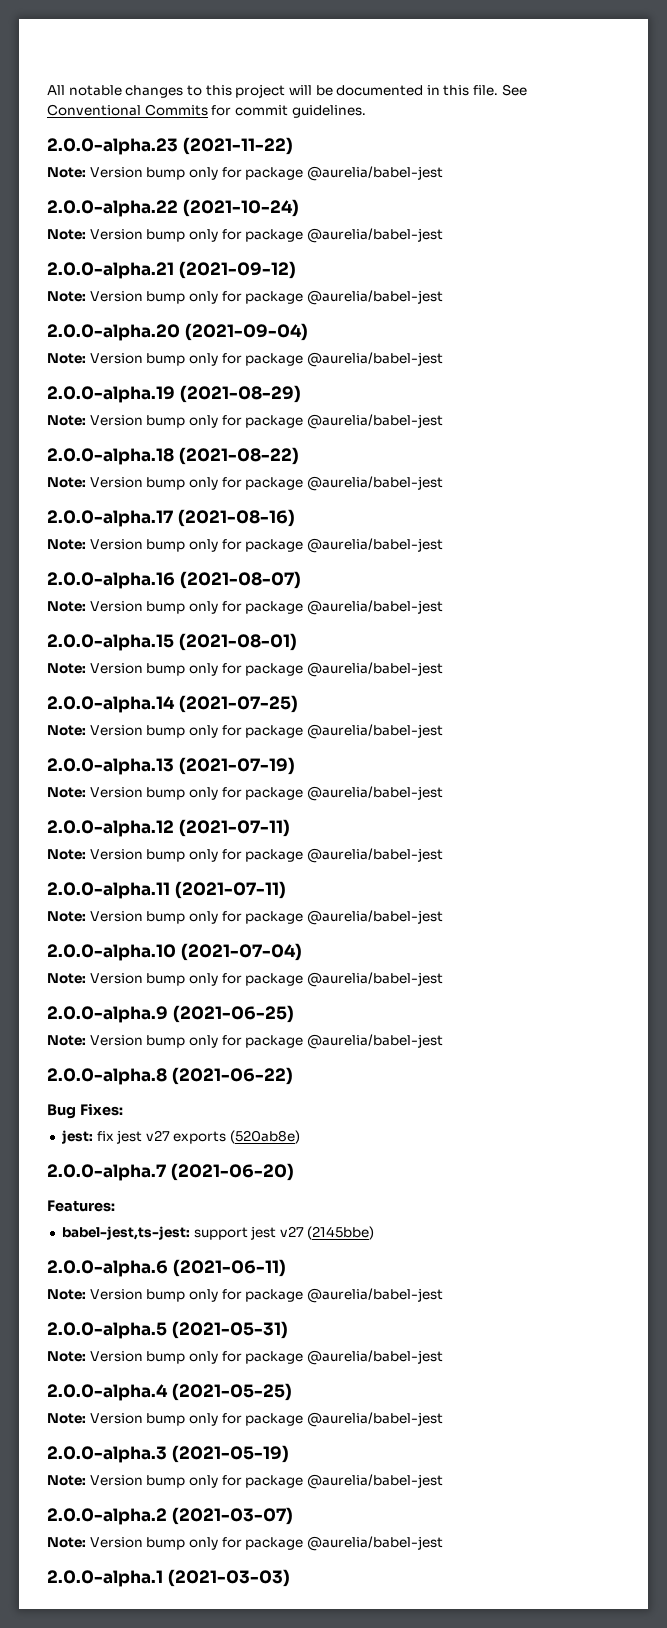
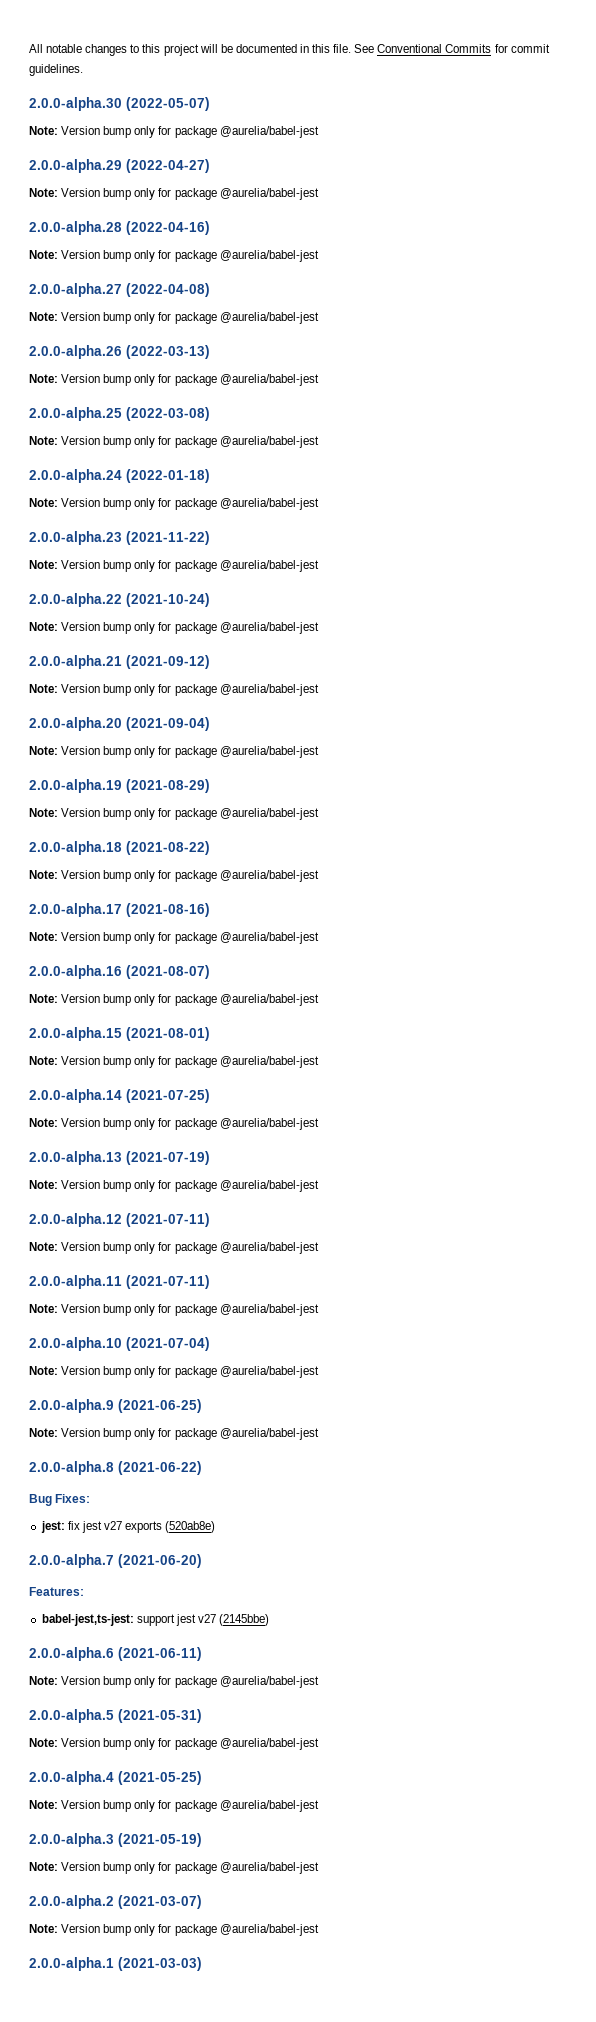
(366, 111) none -> [29,97,210,111] [29,126,319,138] [29,159,210,173] [29,188,319,200] [29,221,210,235] [29,250,319,262] [29,283,210,297] [29,312,319,324] [29,345,210,359] [29,374,319,386] [29,407,210,421] [29,436,319,448] [29,469,210,483] [29,498,319,510] // 2.0.0-alpha.30 (2022-05-07) // Note: Version bump only for package @aurelia/babel-jest // 2.0.0-alpha.29 (2022-04-27) // Note: Version bump only for package @aurelia/babel-jest // 2.0.0-alpha.28 (2022-04-16) // Note: Version bump only for package @aurelia/babel-jest // 2.0.0-alpha.27 (2022-04-08) // Note: Version bump only for package @aurelia/babel-jest // 2.0.0-alpha.26 (2022-03-13) // Note: Version bump only for package @aurelia/babel-jest // 2.0.0-alpha.25 (2022-03-08) // Note: Version bump only for package @aurelia/babel-jest // 2.0.0-alpha.24 (2022-01-18) // Note: Version bump only for package @aurelia/babel-jest

